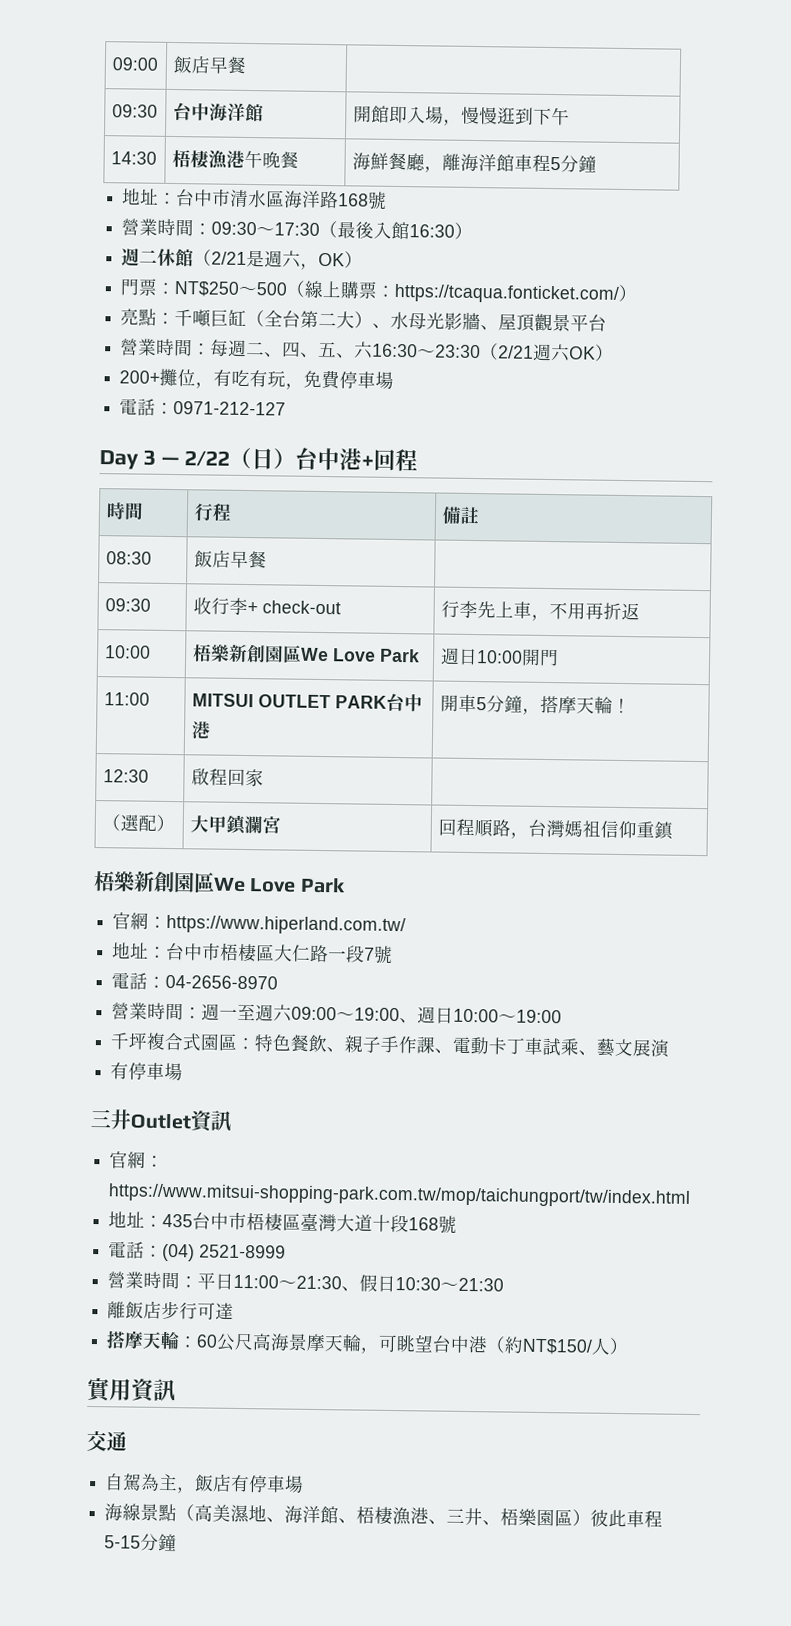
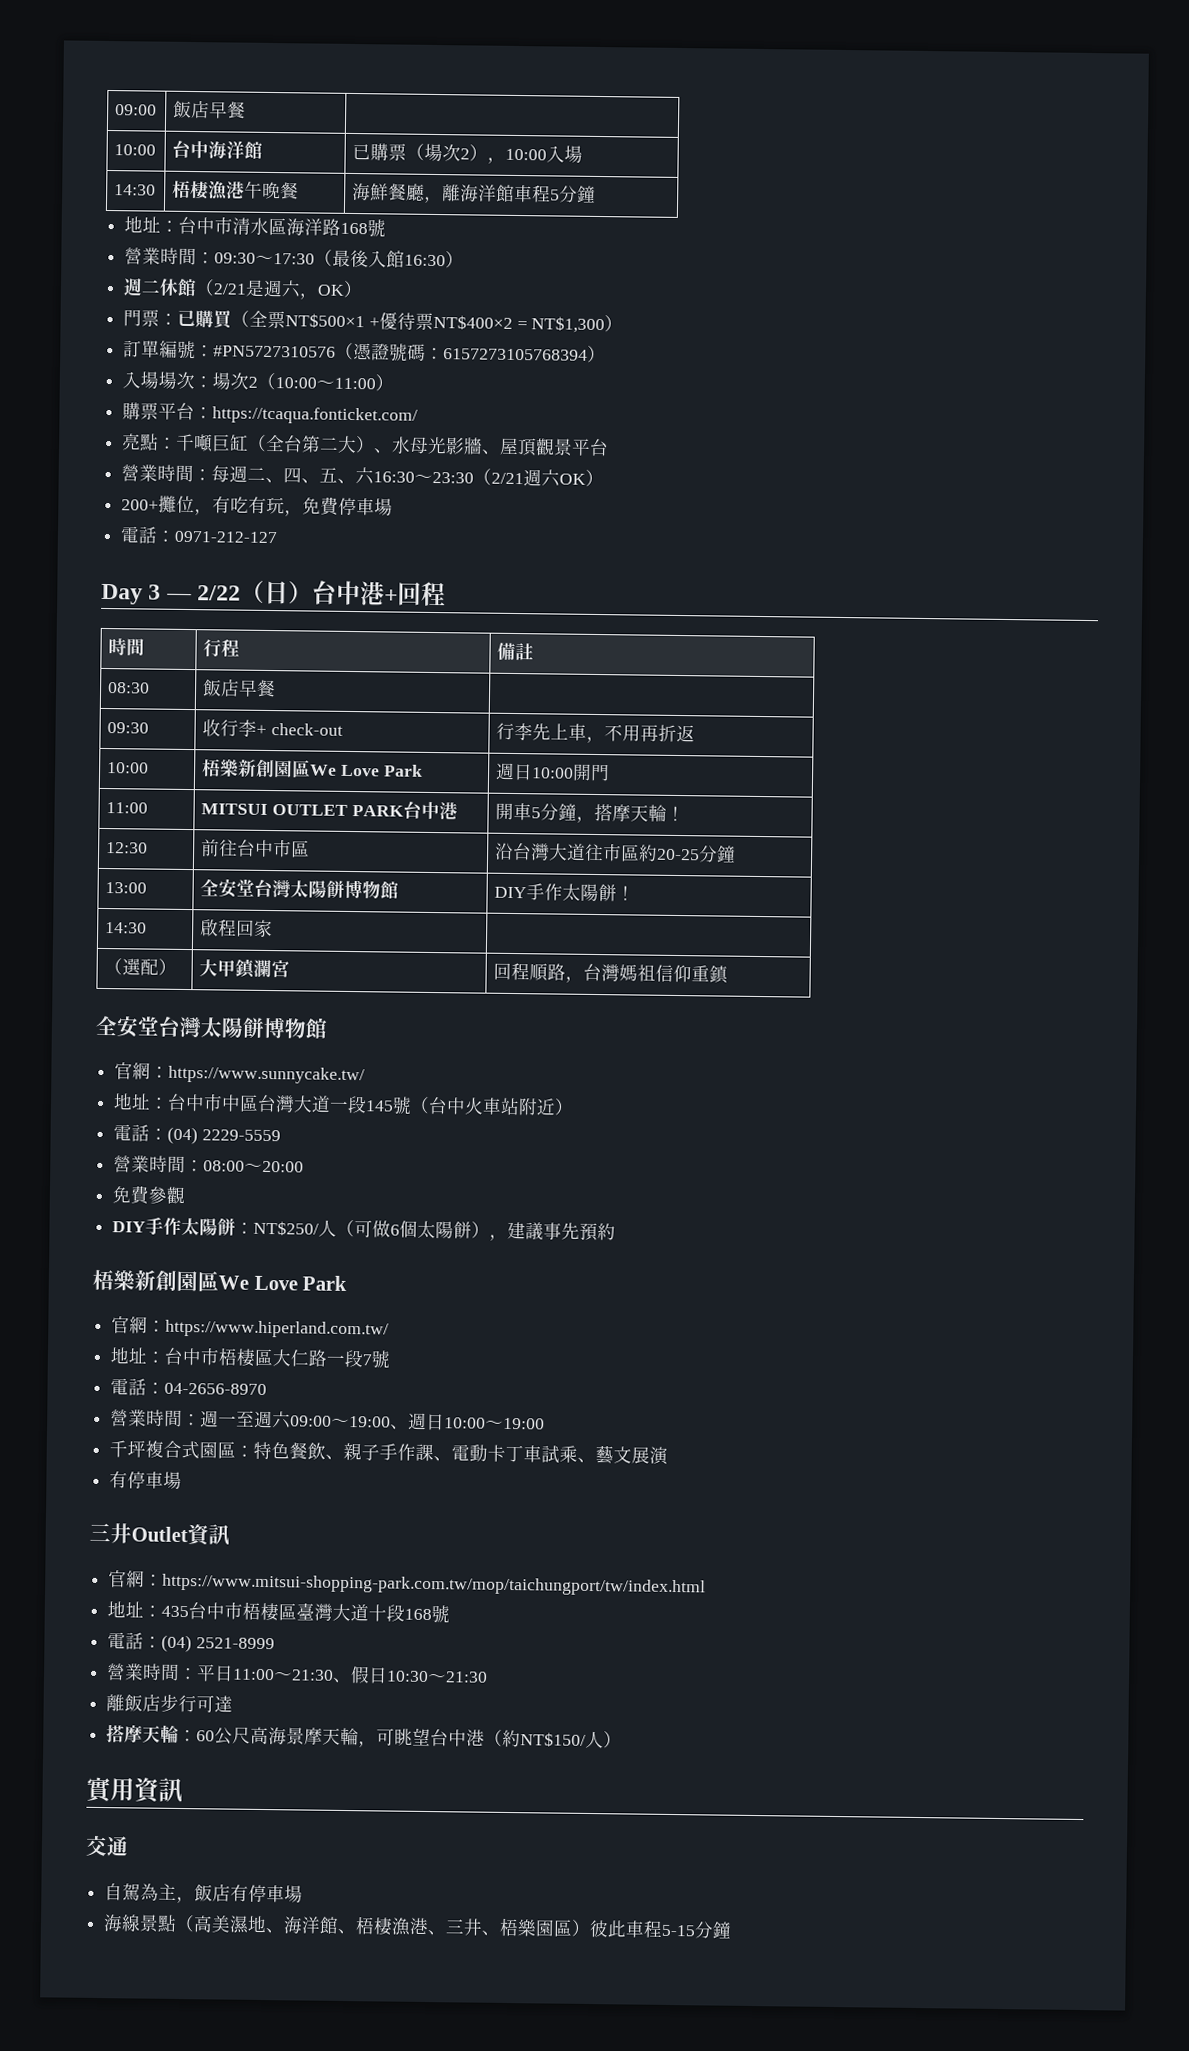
[111,104,158,118] 09:30 -> [114,144,157,156] 10:00
[352,105,570,126] 開館即入場，慢慢逛到下午 -> [352,143,584,164] 已購票（場次2），10:00入場
[174,280,379,300] NT$250～500（線上購票 -> [177,309,624,334] [123,340,607,364] [122,371,395,392] [122,402,196,421] 已購買（全票NT$500×1 +優待票NT$400×2 = NT$1,300） // 訂單編號：#PN5727310576（憑證號碼：6157273105768394） // 入場場次：場次2（10:00～11:00） // 購票平台
[618,284,639,303] ） -> (419, 415) none
(149, 776) none -> [201,839,311,858] [495,842,737,863] [105,882,148,894] [200,878,400,899] [494,883,636,903] [105,922,148,934] | 前往台中市區 | 沿台灣大道往市區約20-25分鐘 // 13:00 | 全安堂台灣太陽餅博物館 | DIY手作太陽餅！ // 14:30
(673, 830) none -> [95,1015,328,1039] [114,1062,366,1085] [113,1093,575,1116] [113,1124,281,1145] [113,1155,305,1174] [112,1185,186,1205] [112,1217,617,1242] // 全安堂台灣太陽餅博物館 // 官網：https://www.sunnycake.tw/ // 地址：台中市中區台灣大道一段145號（台中火車站附近） // 電話：(04) 2229-5559 // 營業時間：08:00～20:00 // 免費參觀 // DIY手作太陽餅：NT$250/人（可做6個太陽餅），建議事先預約

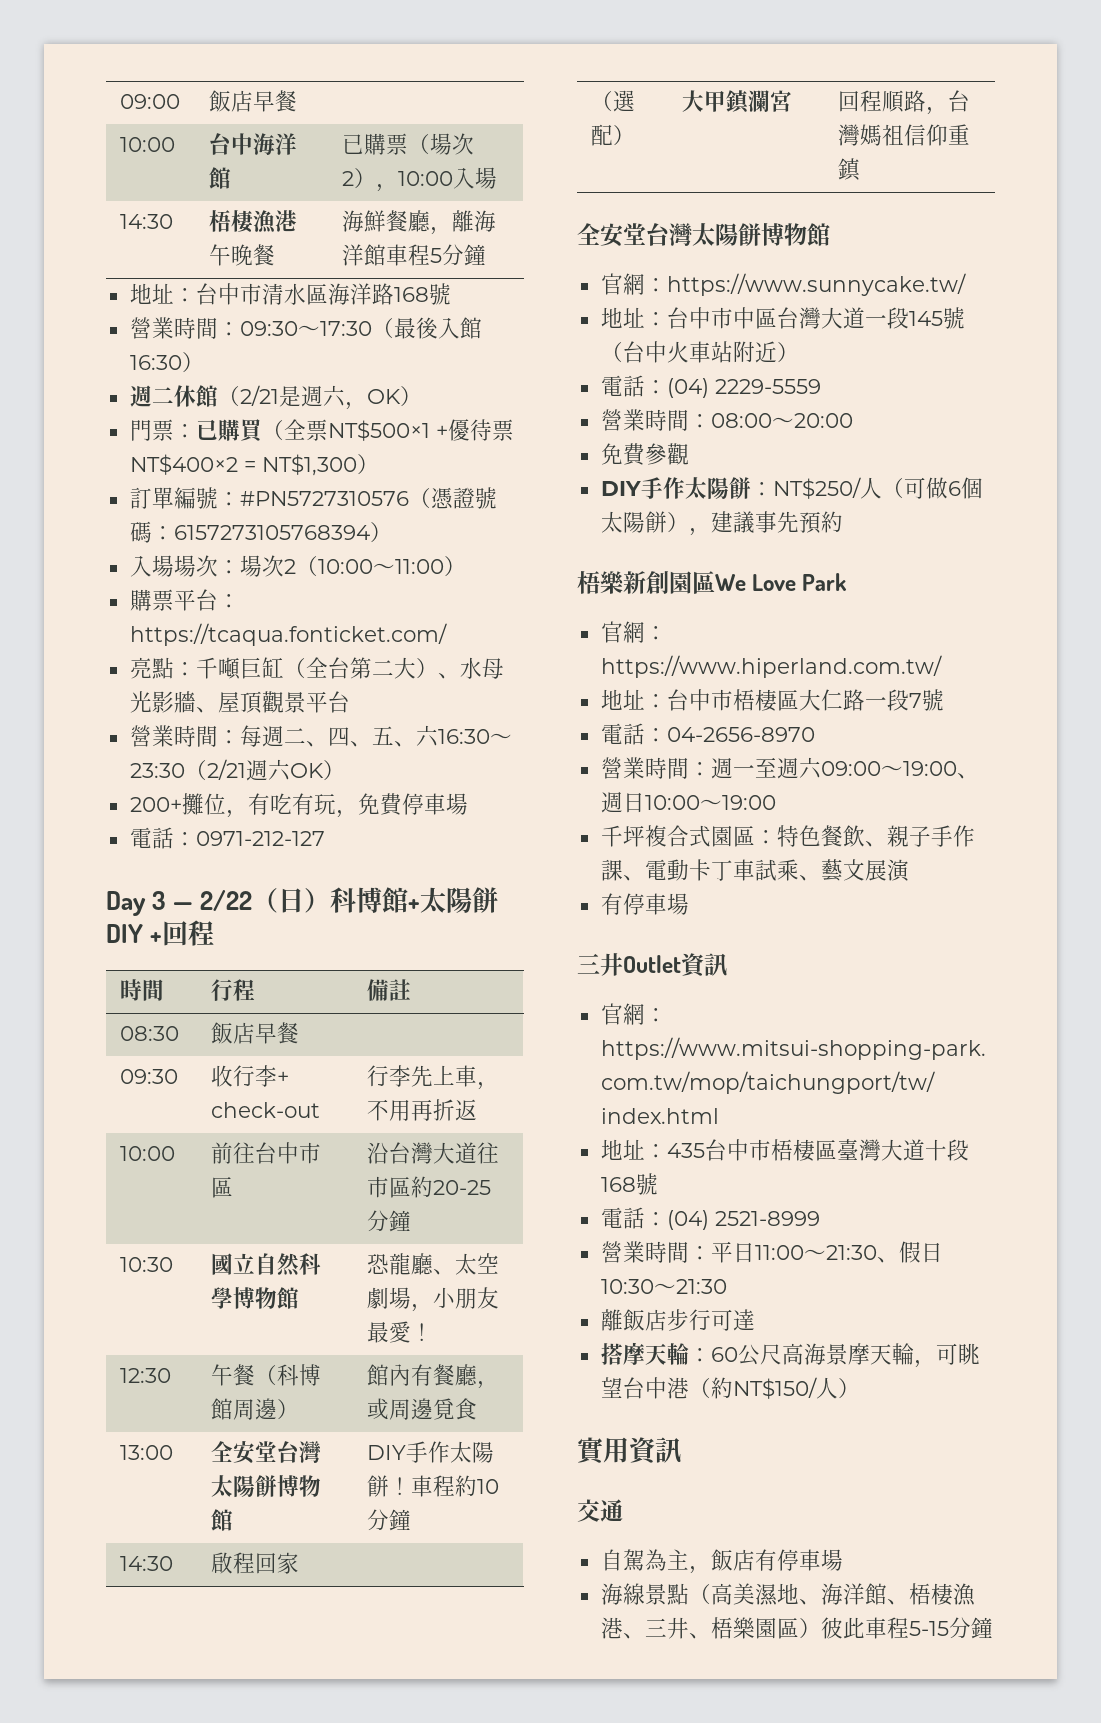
[312,580,386,606] 台中港 -> [330,887,499,914] [106,924,143,943] 科博館+太陽餅DIY
[202,759,423,778] [495,762,611,782] [106,802,149,814] [201,800,458,821] [495,802,686,823] [106,842,149,854] | 梧樂新創園區We Love Park | 週日10:00開門 // 11:00 | MITSUI OUTLET PARK台中港 | 開車5分鐘，搭摩天輪！ // 12:30 -> (176, 1153) none
(737, 854) none -> [120,1257,174,1272] [211,1253,322,1277] [210,1287,300,1309] [367,1253,500,1275] [367,1287,500,1312] [367,1321,434,1343] [120,1368,172,1383] [211,1364,322,1386] [211,1398,300,1420] [367,1364,500,1389] [367,1398,478,1420] // 10:30 | 國立自然科學博物館 | 恐龍廳、太空劇場，小朋友最愛！ // 12:30 | 午餐（科博館周邊） | 館內有餐廳，或周邊覓食
(636, 893) none -> [411,1475,500,1497] [367,1509,412,1531] 車程約10分鐘

